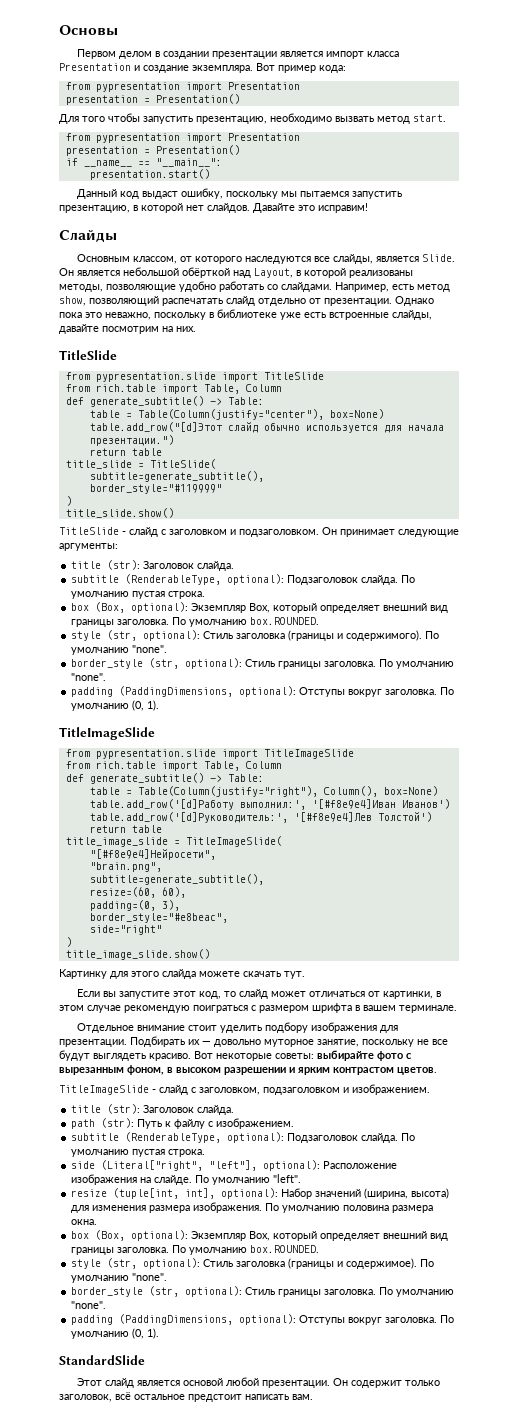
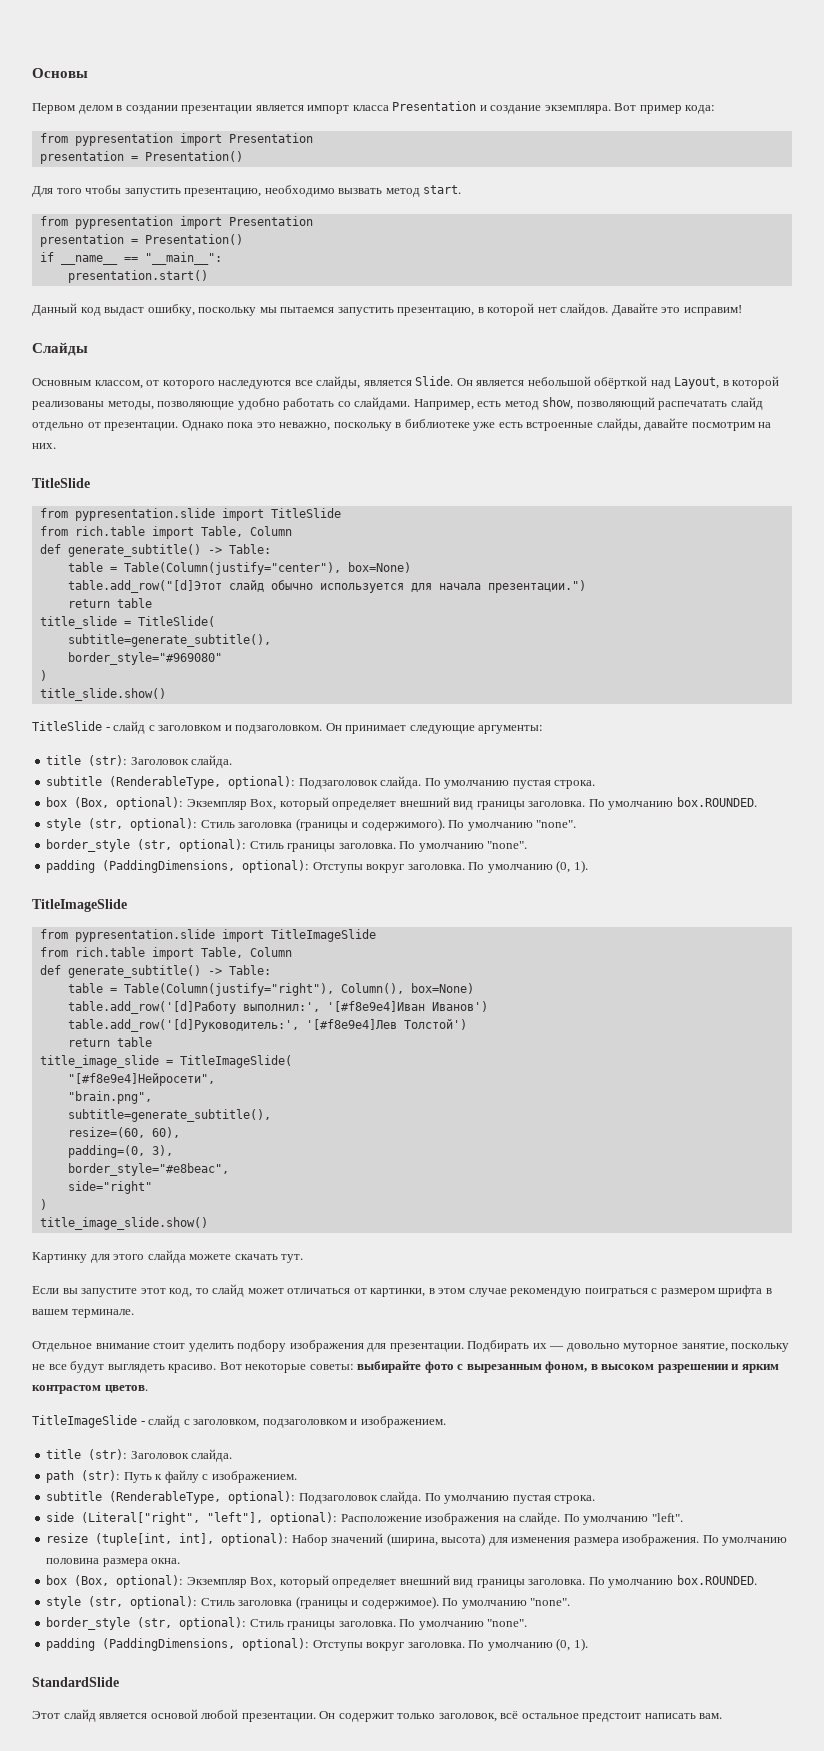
[89,484,222,494] border_style="#119999" -> [67,652,222,665] border_style="#969080"

